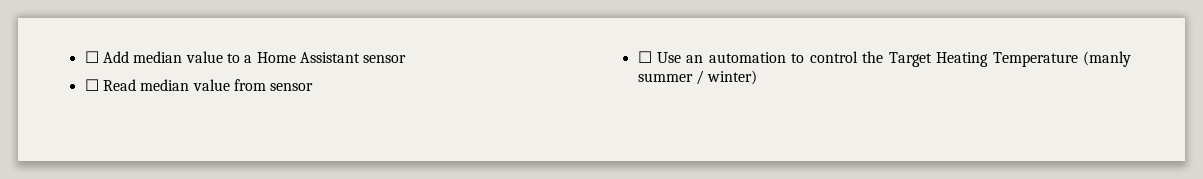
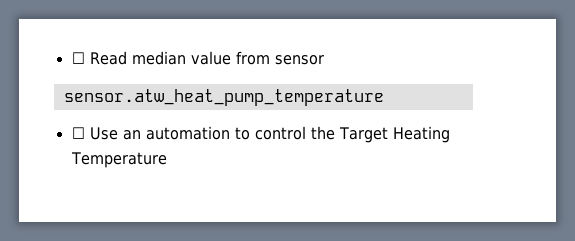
[84,51,407,63] [84,79,99,91] ☐ Add median value to a Home Assistant sensor // ☐ -> [71,52,85,64] ☐
(314, 87) none -> [63,89,384,106] // sensor.atw_heat_pump_temperature
[1083,51,1131,67] [637,70,758,85] (manly summer / winter) -> (167, 160) none

